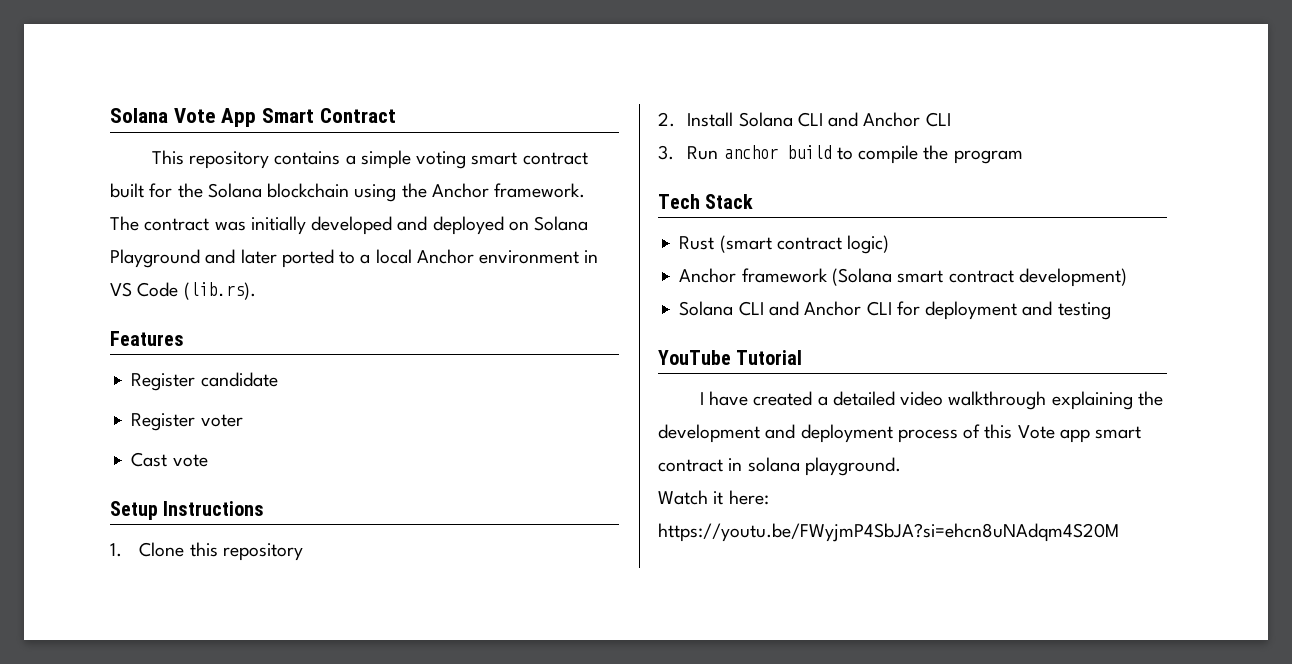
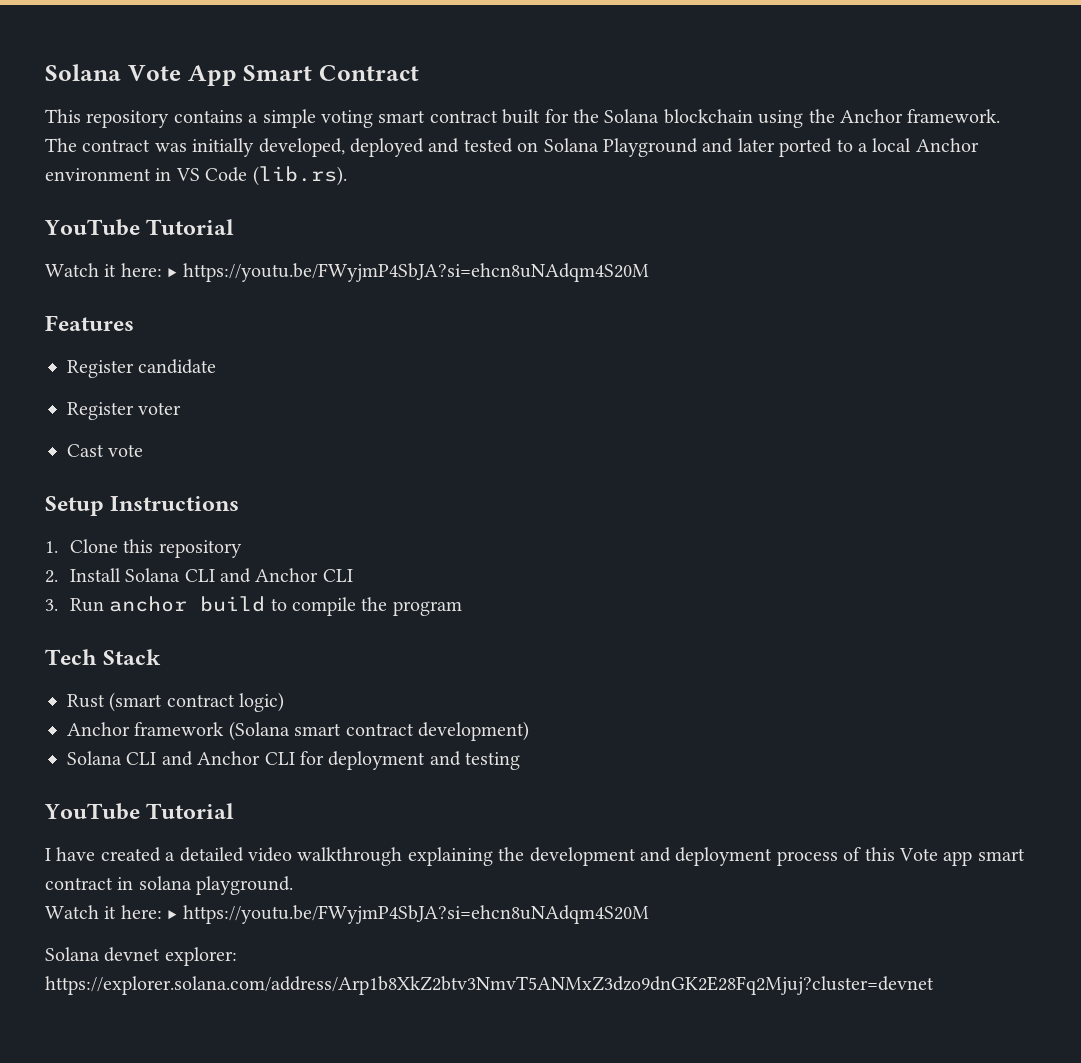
[311,216,504,235] developed and deployed -> [258,138,513,157] developed, deployed and tested
(256, 291) none -> [44,219,235,236] [45,263,649,282] // YouTube Tutorial // Watch it here: ▶ https://youtu.be/FWyjmP4SbJA?si=ehcn8uNAdqm4S20M
[658,523,1119,542] https://youtu.be/FWyjmP4SbJA?si=ehcn8uNAdqm4S20M -> [167,905,649,924] [45,947,237,966] [45,976,934,995] ▶ https://youtu.be/FWyjmP4SbJA?si=ehcn8uNAdqm4S20M // Solana devnet explorer: https://explorer.solana.com/address/Arp1b8XkZ2btv3NmvT5ANMxZ3dzo9dnGK2E28Fq2Mjuj?cluster=devnet

